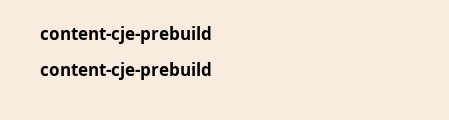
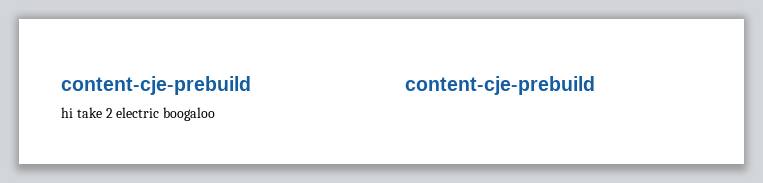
[40,26,212,44] content-cje-prebuild -> [61,76,251,95] [61,107,216,121] content-cje-prebuild // hi take 2 electric boogaloo

